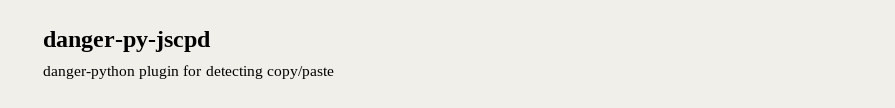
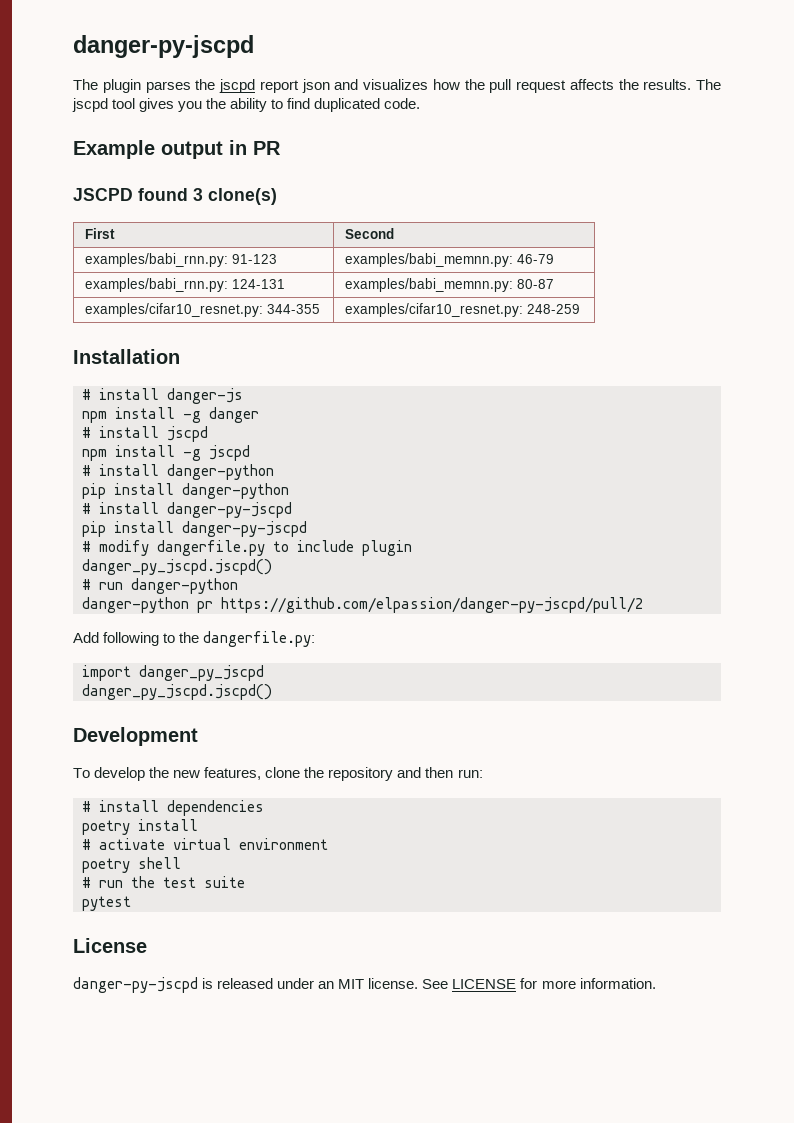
[43,31,211,52] [43,65,334,79] danger-py-jscpd // danger-python plugin for detecting copy/paste -> [73,35,254,58] [73,79,721,93] [72,98,421,112] [73,140,281,159] [73,188,277,205] [84,228,115,239] [344,228,394,239] [84,253,277,267] [344,253,554,267] [84,278,285,292] [344,278,554,292] [84,303,320,317] [344,303,580,317] [73,349,180,364] [82,388,243,404] [82,407,259,423] [82,426,208,442] [82,445,250,461] [82,464,274,480] [82,483,289,499] [82,502,292,518] [82,521,307,537] [82,540,412,556] [82,559,272,575] [82,578,238,594] [82,597,643,613] [73,631,316,647] [82,665,264,681] [82,684,272,700] [73,727,198,746] [73,767,483,781] [82,800,264,816] [82,819,198,835] [82,838,328,850] [82,857,181,873] [82,876,245,888] [82,896,131,911] [73,938,147,953] [73,977,656,993] danger-py-jscpd // The plugin parses the jscpd report json and visualizes how the pull request affects the results. The jscpd tool gives you the ability to find duplicated code. // Example output in PR // JSCPD found 3 clone(s) // First | Second // examples/babi_rnn.py: 91-123 | examples/babi_memnn.py: 46-79 // examples/babi_rnn.py: 124-131 | examples/babi_memnn.py: 80-87 // examples/cifar10_resnet.py: 344-355 | examples/cifar10_resnet.py: 248-259 // Installation // # install danger-js // npm install -g danger // # install jscpd // npm install -g jscpd // # install danger-python // pip install danger-python // # install danger-py-jscpd // pip install danger-py-jscpd // # modify dangerfile.py to include plugin // danger_py_jscpd.jscpd() // # run danger-python // danger-python pr https://github.com/elpassion/danger-py-jscpd/pull/2 // Add following to the dangerfile.py: // import danger_py_jscpd // danger_py_jscpd.jscpd() // Development // To develop the new features, clone the repository and then run: // # install dependencies // poetry install // # activate virtual environment // poetry shell // # run the test suite // pytest // License // danger-py-jscpd is released under an MIT license. See LICENSE for more information.

